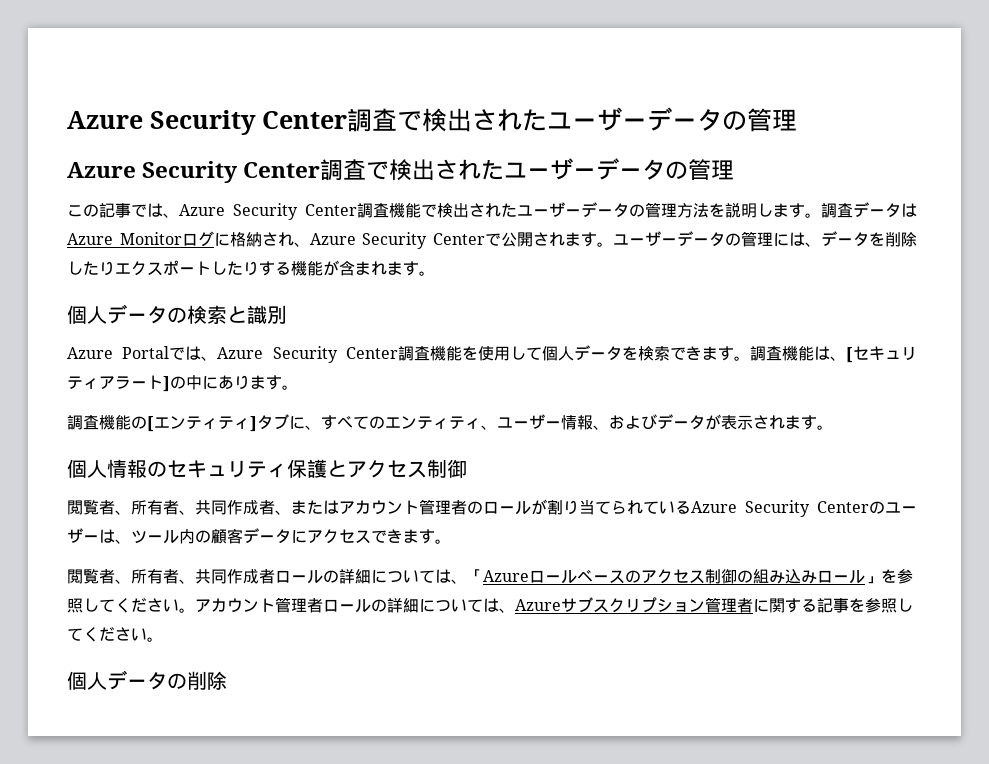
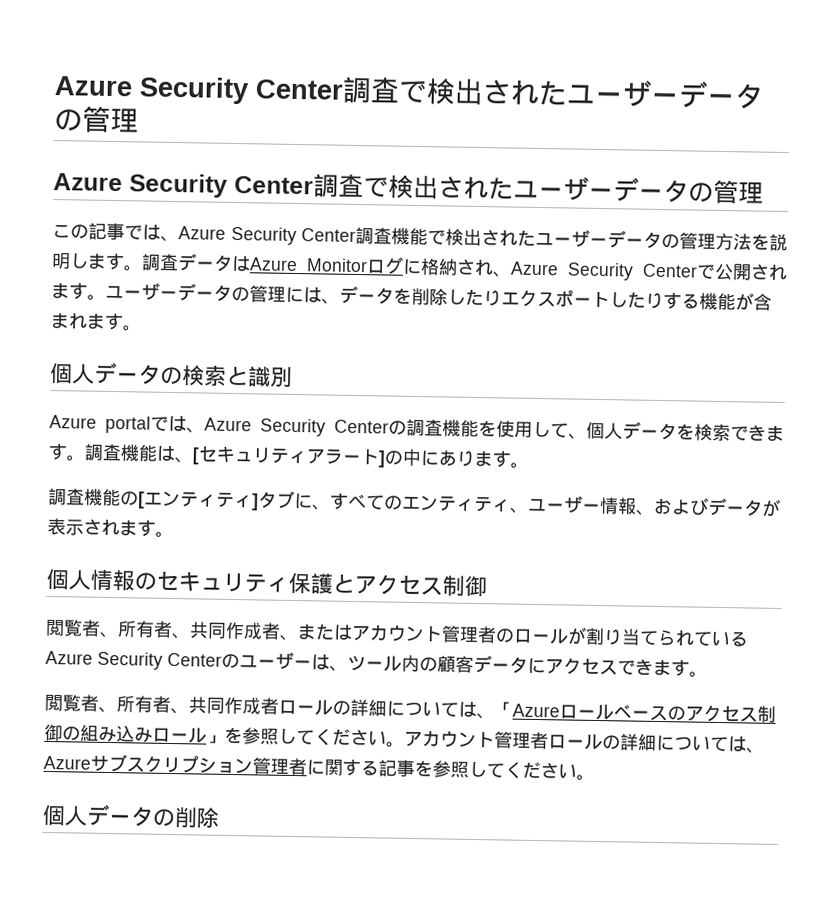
[122,346,398,363] Portalでは、Azure Security Center -> [105,415,407,437] portalでは、Azure Security Centerの
(542, 353) none -> [568,433,587,440] 、

